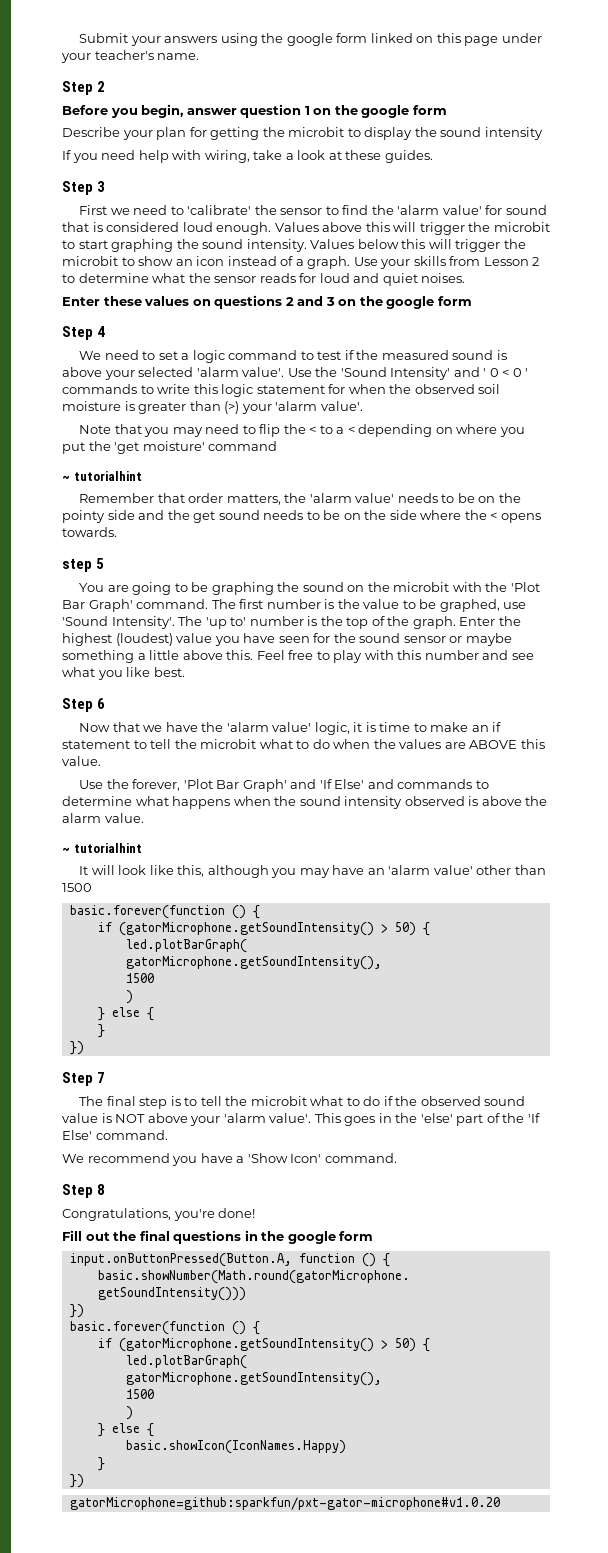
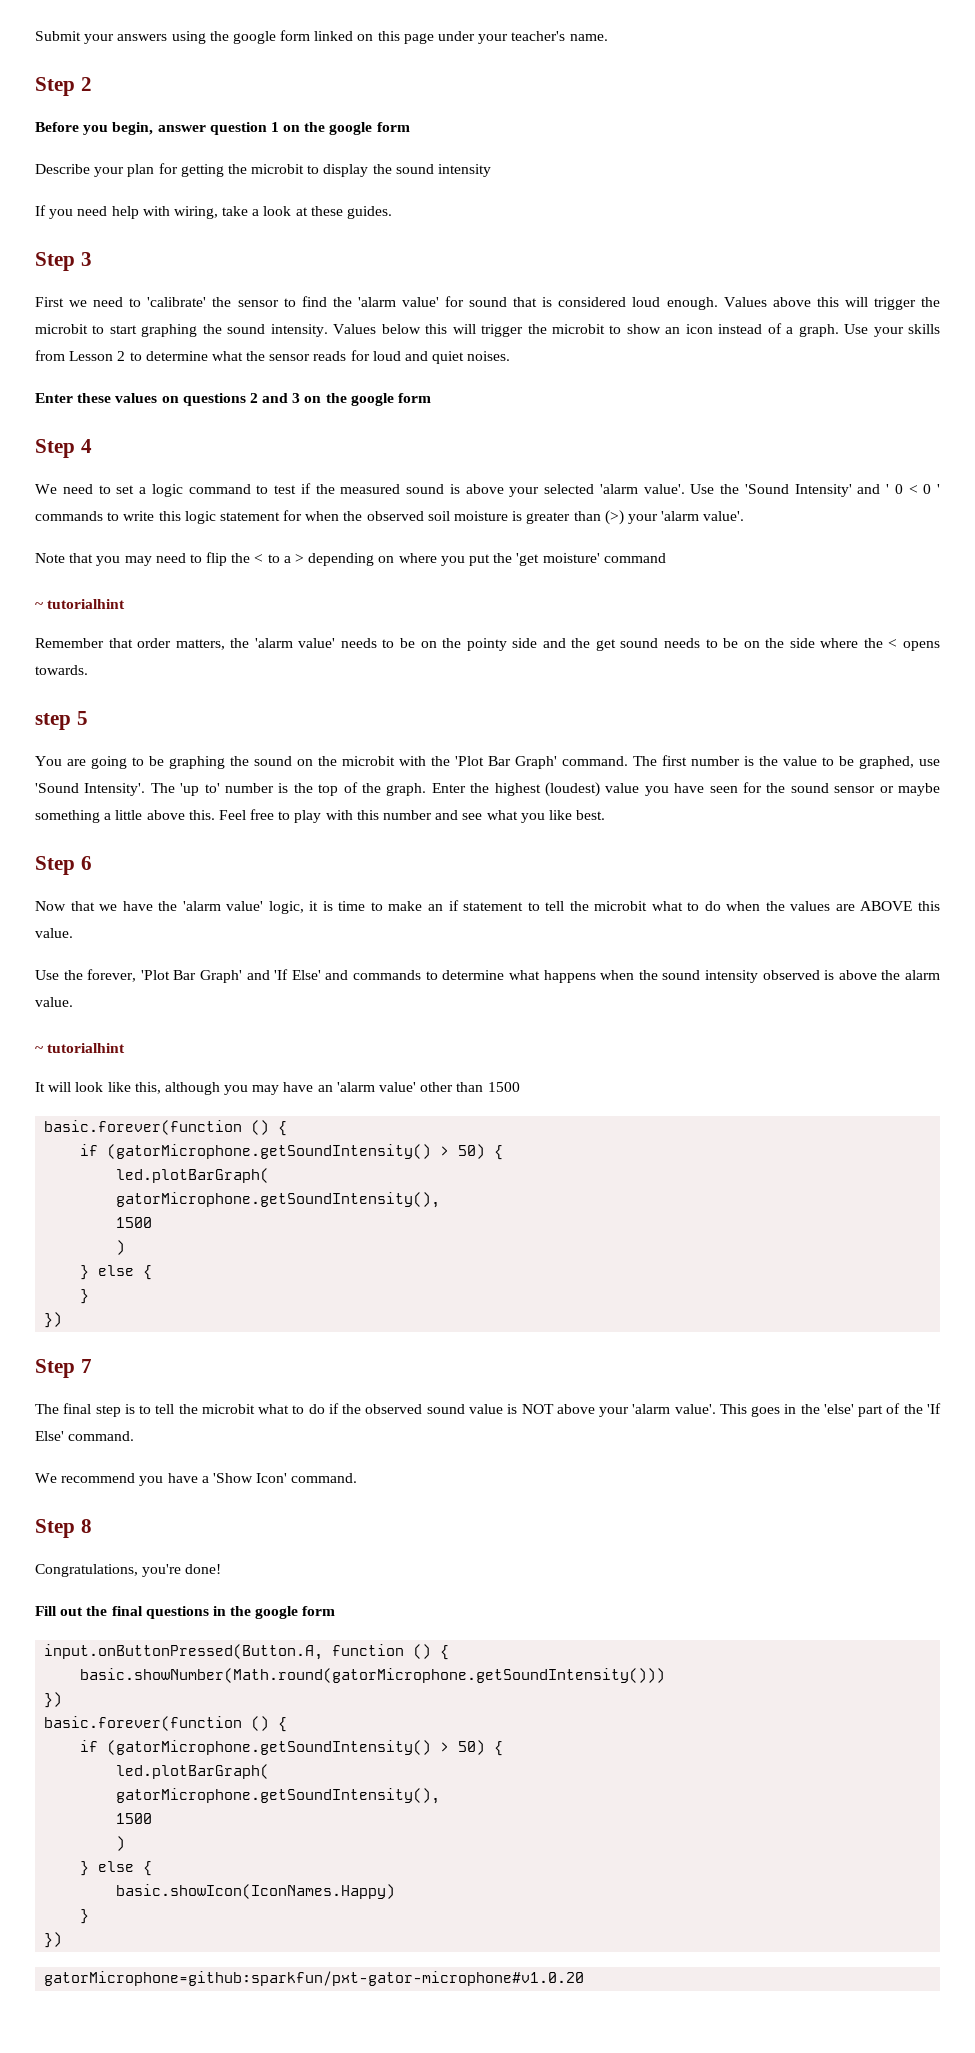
[347,426,355,434] < -> [295,554,305,563] >

